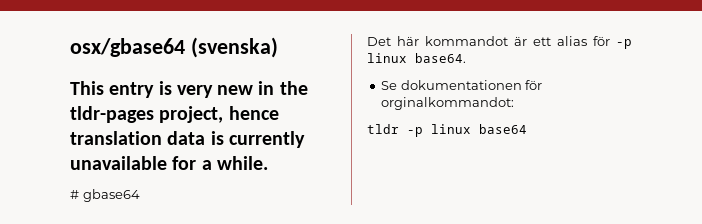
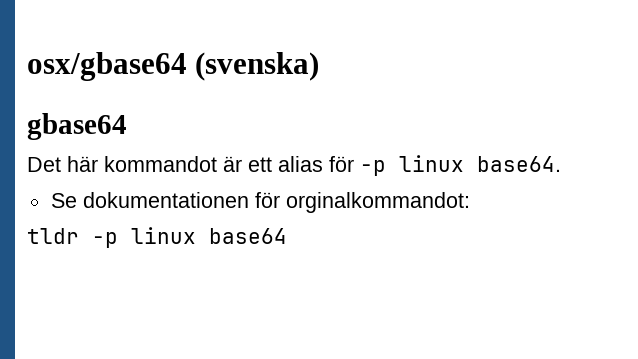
[70,81,308,98] [70,106,279,123] [70,131,305,148] [70,156,268,170] [70,190,79,199] This entry is very new in the tldr-pages project, hence translation data is currently unavailable for a while. // # -> (320, 66) none

